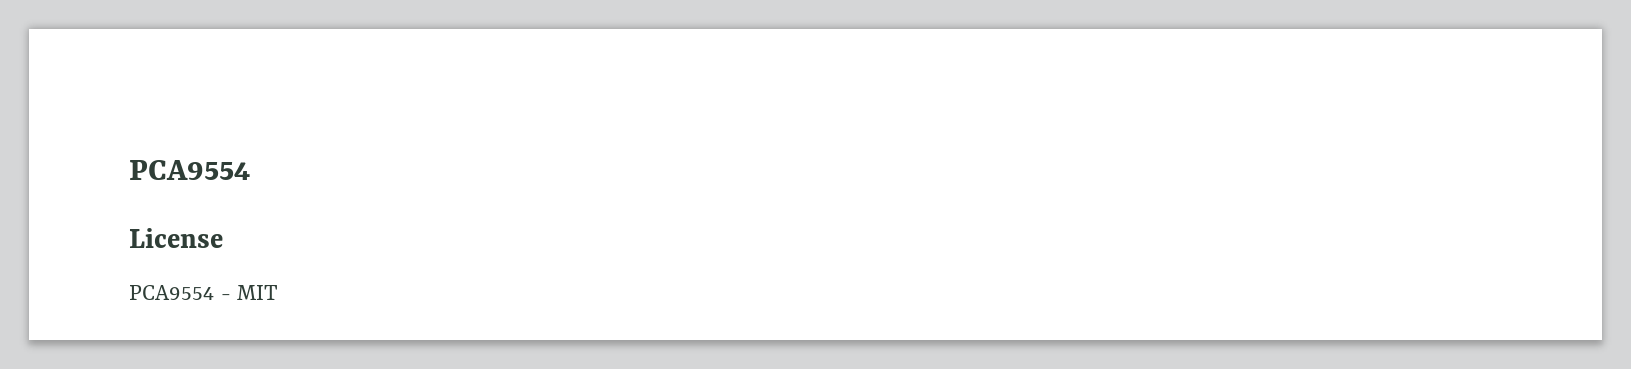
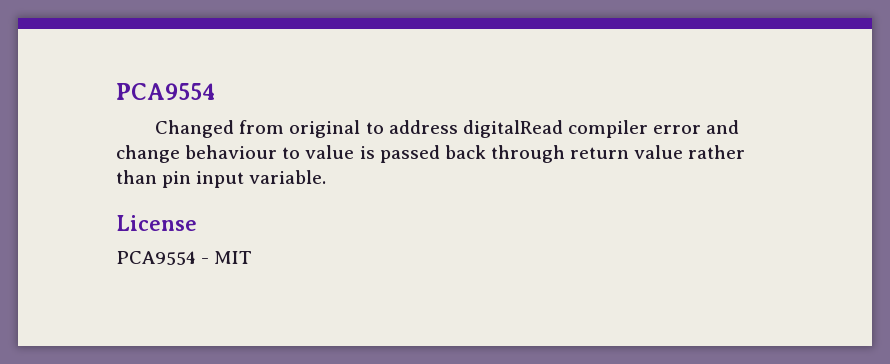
[129,160,250,180] PCA9554 -> [116,83,215,100] [155,120,740,138] [116,145,746,163] [116,170,327,188] PCA9554 // Changed from original to address digitalRead compiler error and change behaviour to value is passed back through return value rather than pin input variable.

